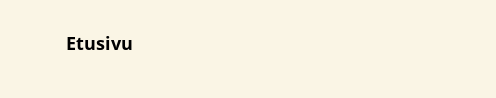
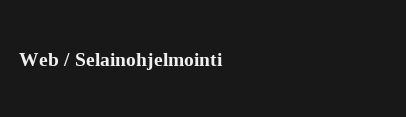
[66,36,133,50] Etusivu -> [19,53,223,70] Web / Selainohjelmointi

